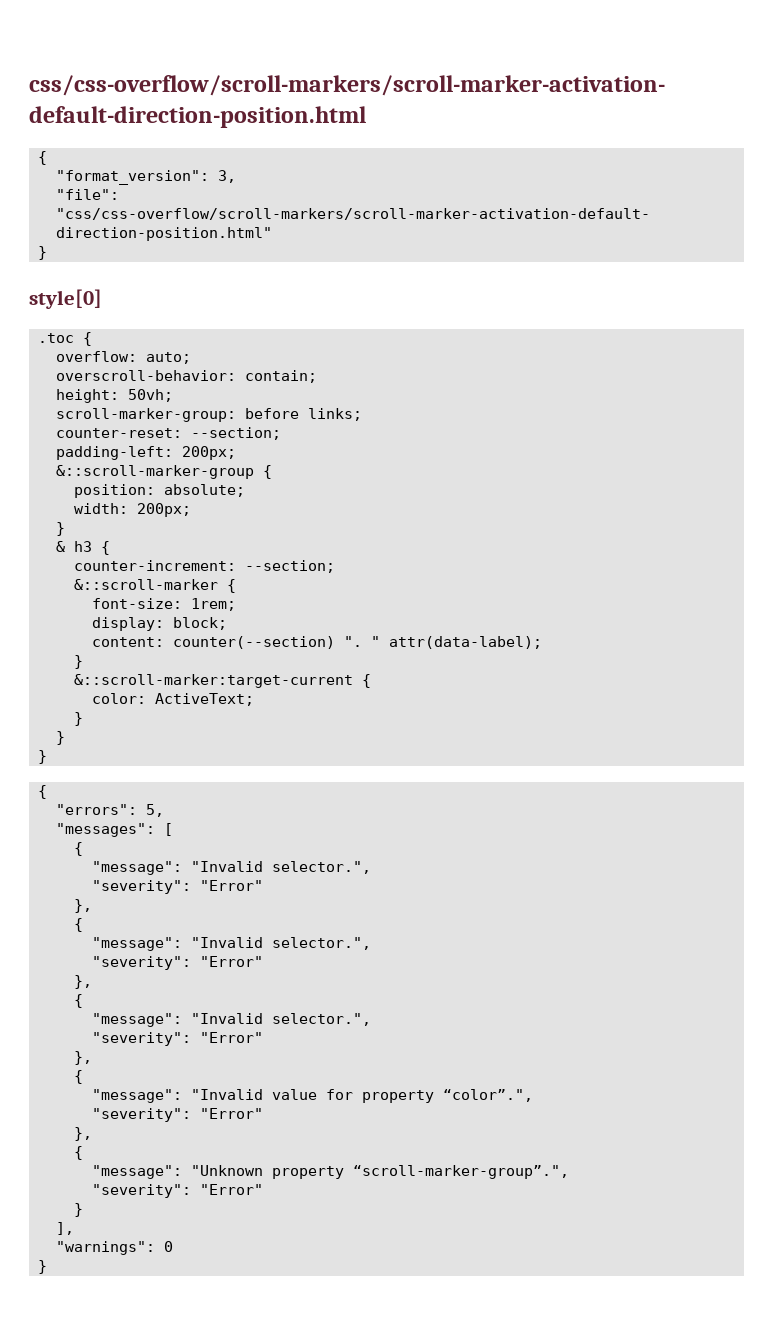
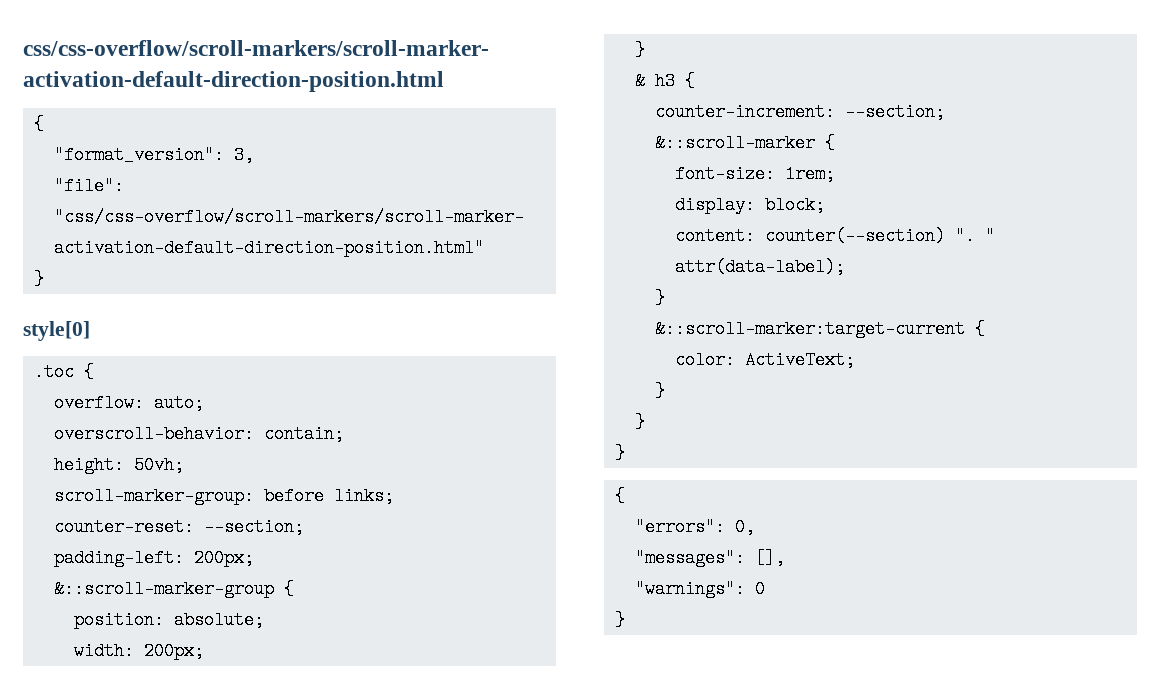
[146,804,165,817] 5, -> [735,518,756,536] 0,
[164,823,174,836] [74,842,84,856] [92,861,372,875] [92,880,264,894] [74,899,93,913] [74,918,84,932] [92,937,372,951] [92,956,264,970] [74,975,93,989] [74,994,84,1008] [92,1013,372,1027] [92,1032,264,1046] [74,1051,93,1065] [74,1070,84,1084] [92,1089,534,1103] [92,1108,264,1122] [74,1127,93,1141] [74,1146,84,1160] [92,1165,570,1179] [92,1184,264,1198] [74,1203,84,1217] [56,1222,75,1235] [ // { // "message": "Invalid selector.", // "severity": "Error" // }, // { // "message": "Invalid selector.", // "severity": "Error" // }, // { // "message": "Invalid selector.", // "severity": "Error" // }, // { // "message": "Invalid value for property “color”.", // "severity": "Error" // }, // { // "message": "Unknown property “scroll-marker-group”.", // "severity": "Error" // } // ], -> [755,549,786,567] [],

